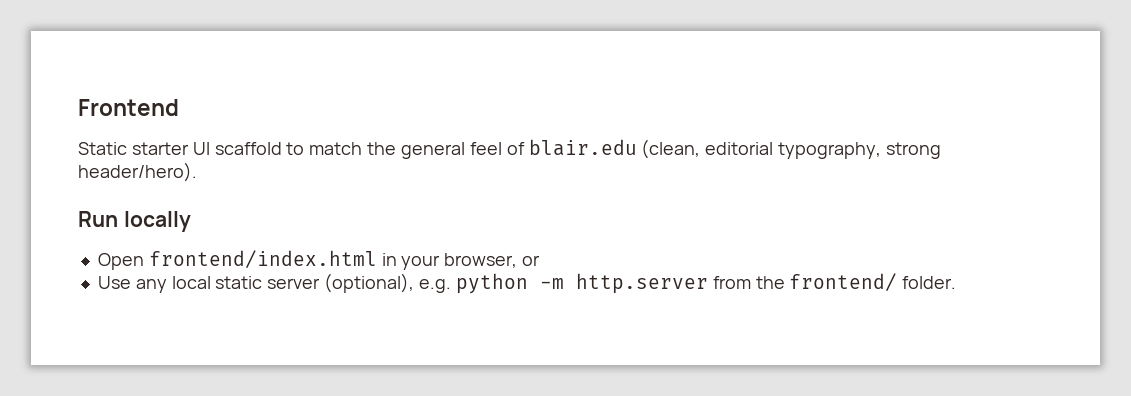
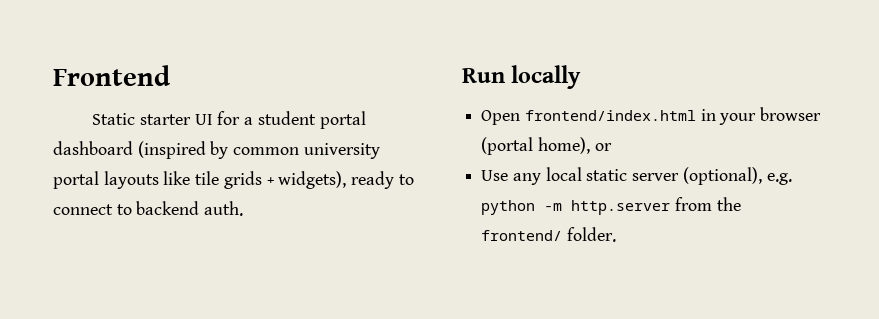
[214,139,942,159] [78,162,197,182] scaffold to match the general feel of blair.edu (clean, editorial typography, strong header/hero). -> [217,111,366,129] [53,141,380,159] [53,171,414,189] [53,201,244,216] for a student portal dashboard (inspired by common university portal layouts like tile grids + widgets), ready to connect to backend auth.
[444,253,518,268] browser, -> [760,107,822,121] [481,137,590,155] browser (portal home),

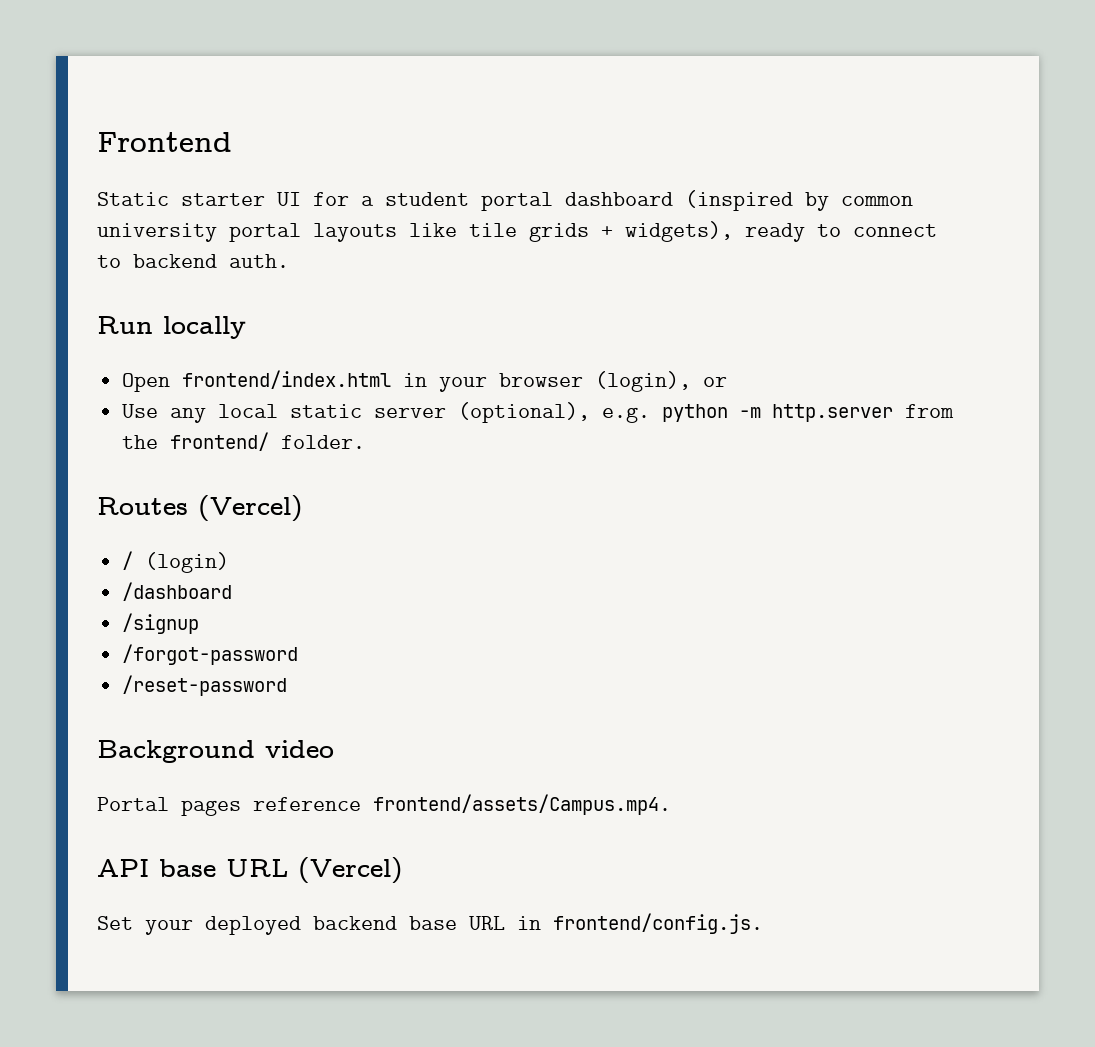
[481,137,590,155] (portal home), -> [595,371,692,392] (login),
(616, 234) none -> [97,495,303,522] [122,551,230,573] [122,582,233,601] [122,613,200,634] [122,644,299,665] [122,675,288,696] [97,740,334,763] [97,794,671,816] [97,857,403,884] [97,913,763,935] // Routes (Vercel) // / (login) // /dashboard // /signup // /forgot-password // /reset-password // Background video // Portal pages reference frontend/assets/Campus.mp4. // API base URL (Vercel) // Set your deployed backend base URL in frontend/config.js.

